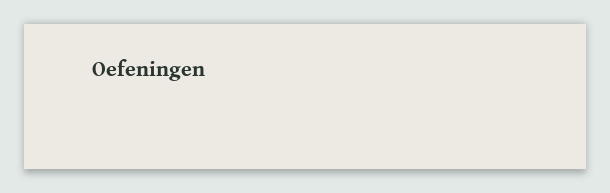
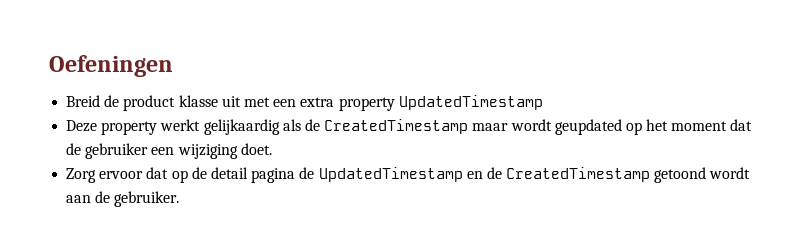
(205, 70) none -> [66,95,543,111] [66,119,753,135] [66,143,272,159] [66,167,751,183] [66,191,180,207] // Breid de product klasse uit met een extra property UpdatedTimestamp // Deze property werkt gelijkaardig als de CreatedTimestamp maar wordt geupdated op het moment dat de gebruiker een wijziging doet. // Zorg ervoor dat op de detail pagina de UpdatedTimestamp en de CreatedTimestamp getoond wordt aan de gebruiker.

